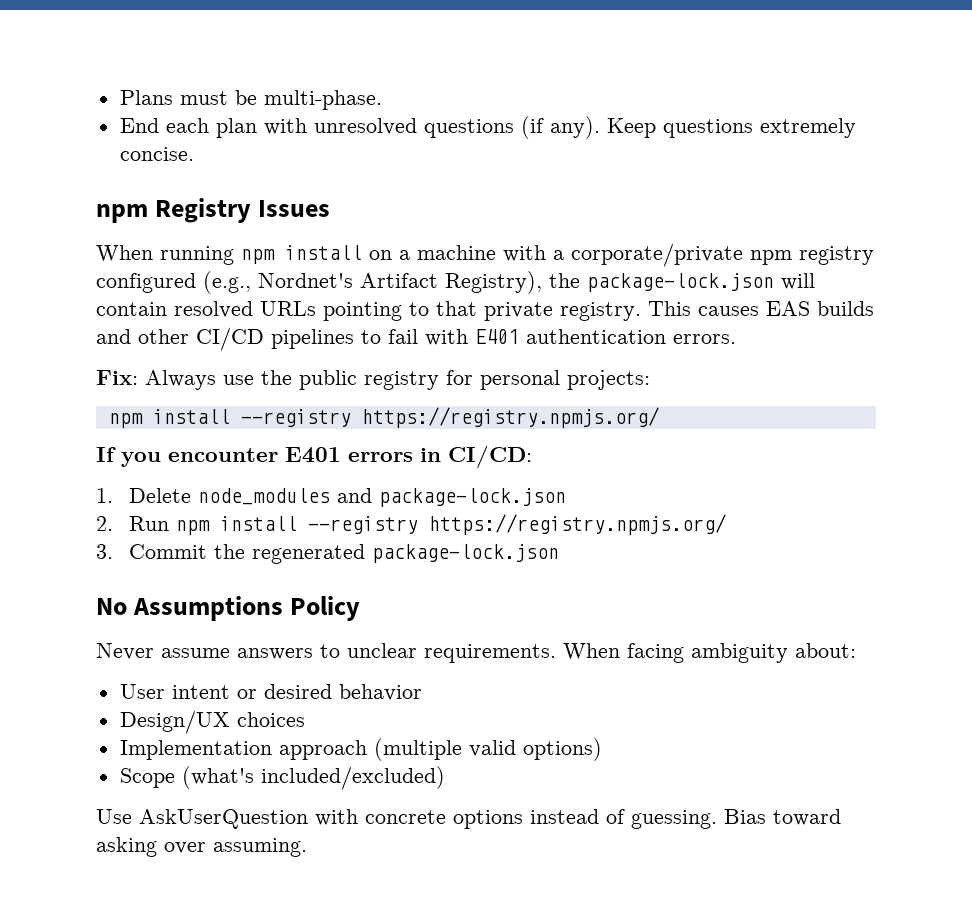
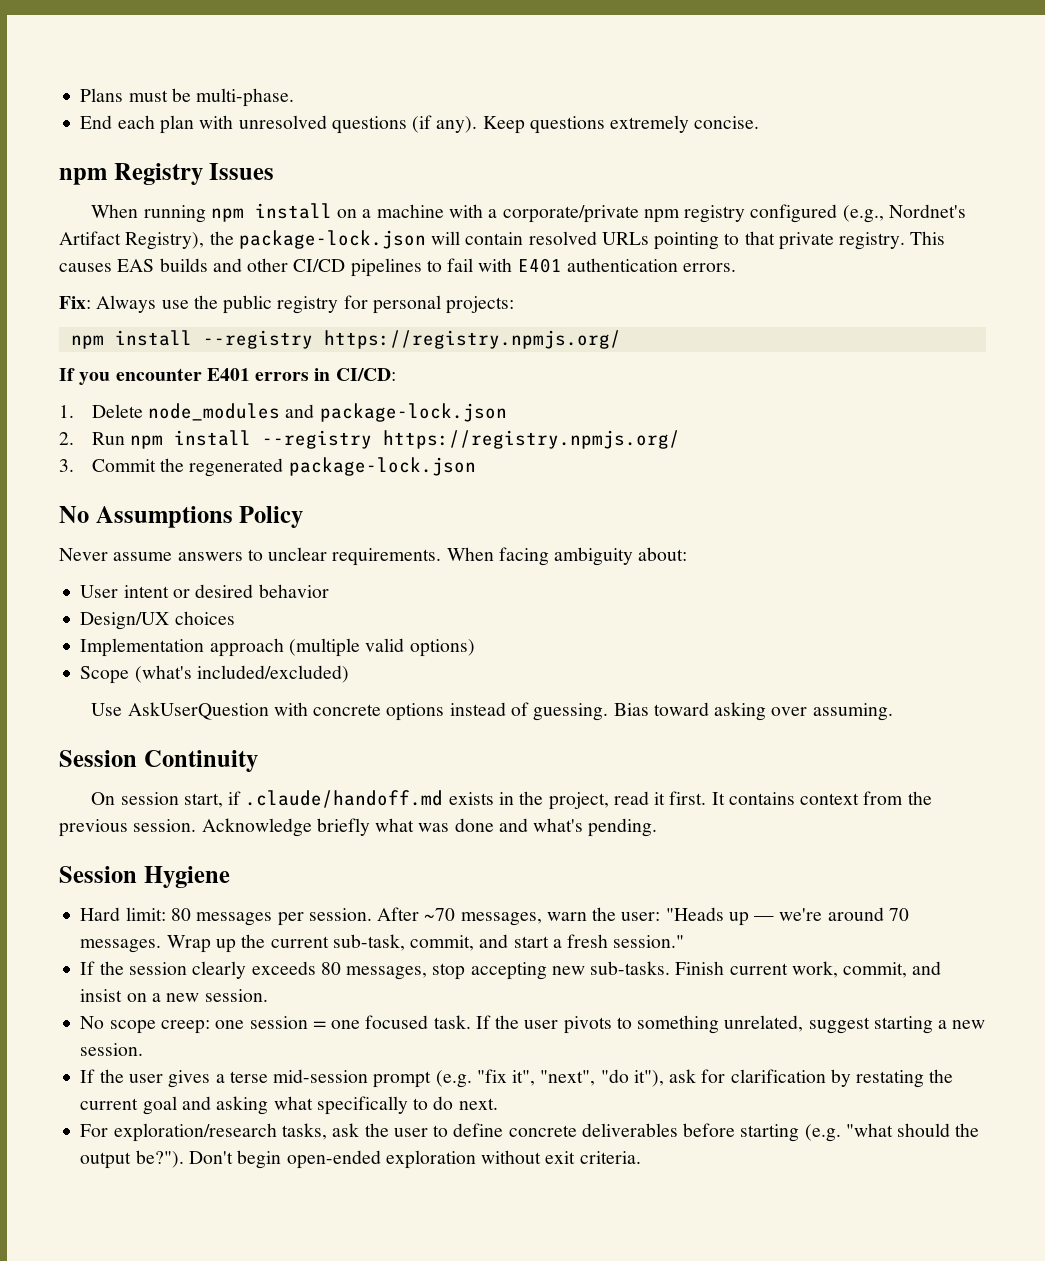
(307, 847) none -> [59,750,258,772] [91,790,932,810] [59,818,658,837] [59,866,230,888] [80,907,909,926] [80,934,685,953] [80,961,942,980] [80,989,268,1002] [80,1015,986,1034] [80,1043,144,1056] [80,1069,954,1088] [80,1096,498,1115] [80,1123,980,1142] [80,1150,641,1169] // Session Continuity // On session start, if .claude/handoff.md exists in the project, read it first. It contains context from the previous session. Acknowledge briefly what was done and what's pending. // Session Hygiene // Hard limit: 80 messages per session. After ~70 messages, warn the user: "Heads up — we're around 70 messages. Wrap up the current sub-task, commit, and start a fresh session." // If the session clearly exceeds 80 messages, stop accepting new sub-tasks. Finish current work, commit, and insist on a new session. // No scope creep: one session = one focused task. If the user pivots to something unrelated, suggest starting a new session. // If the user gives a terse mid-session prompt (e.g. "fix it", "next", "do it"), ask for clarification by restating the current goal and asking what specifically to do next. // For exploration/research tasks, ask the user to define concrete deliverables before starting (e.g. "what should the output be?"). Don't begin open-ended exploration without exit criteria.

